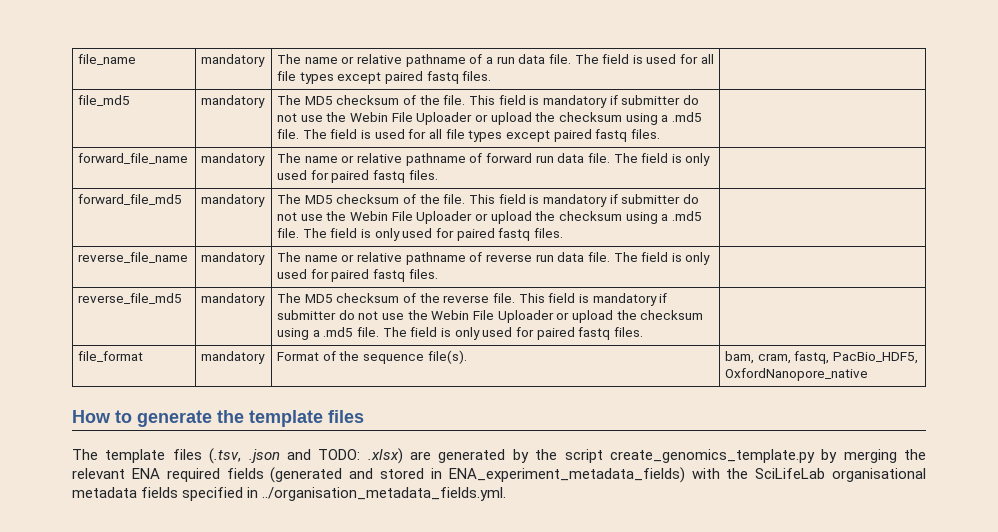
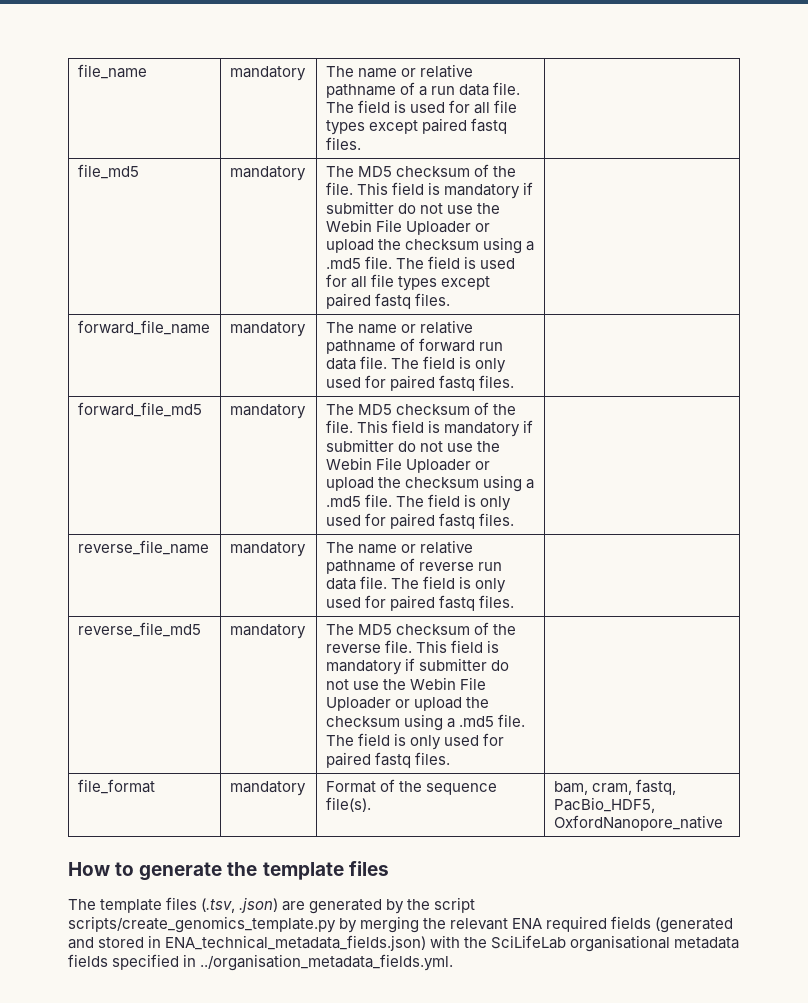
[248,448,403,464] .json and TODO: .xlsx) -> [239,897,279,913] .json)
[609,449,815,463] create_genomics_template.py -> [68,916,336,933] scripts/create_genomics_template.py
[448,467,685,483] ENA_experiment_metadata_fields) -> [165,935,427,951] ENA_technical_metadata_fields.json)

